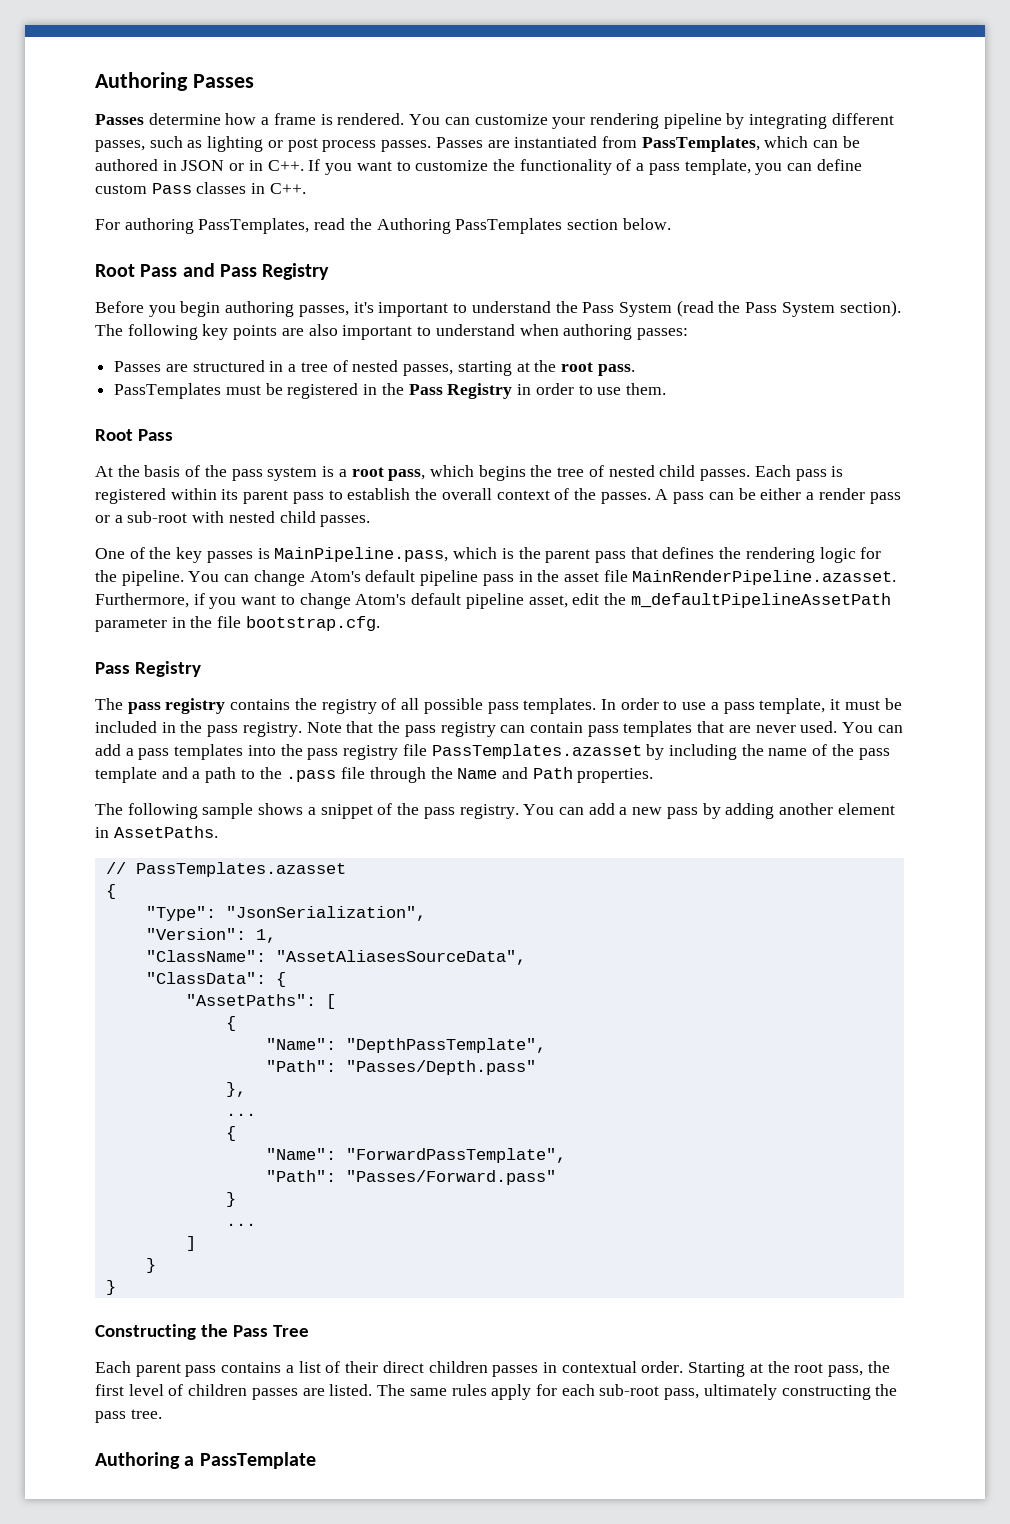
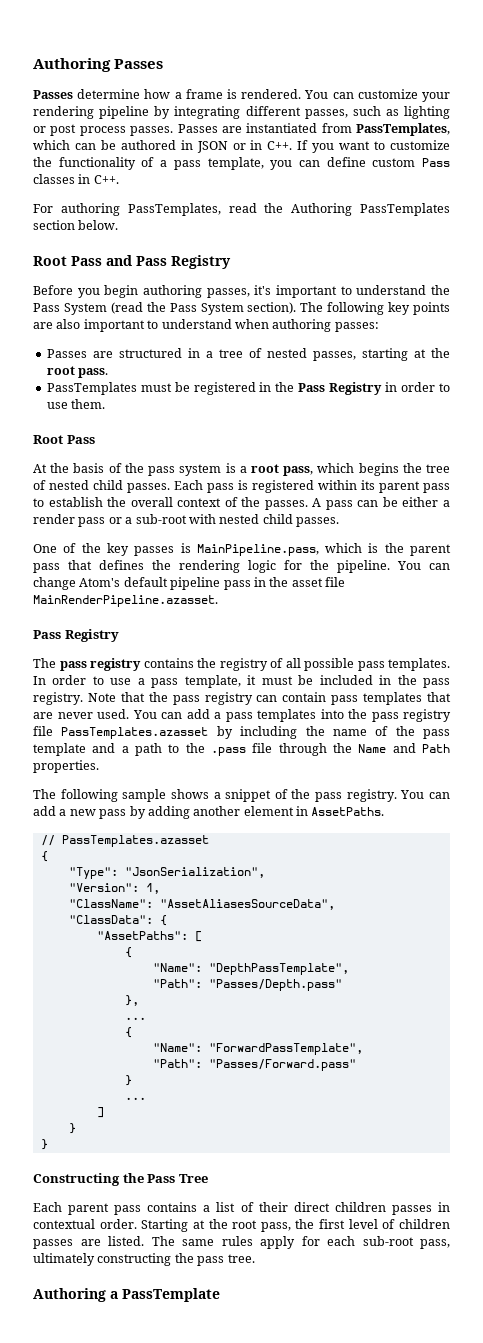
[95,593,891,609] [95,616,380,632] Furthermore, if you want to change Atom's default pipeline asset, edit the m_defaultPipelineAssetPath parameter in the file bootstrap.cfg. -> (218, 601) none

